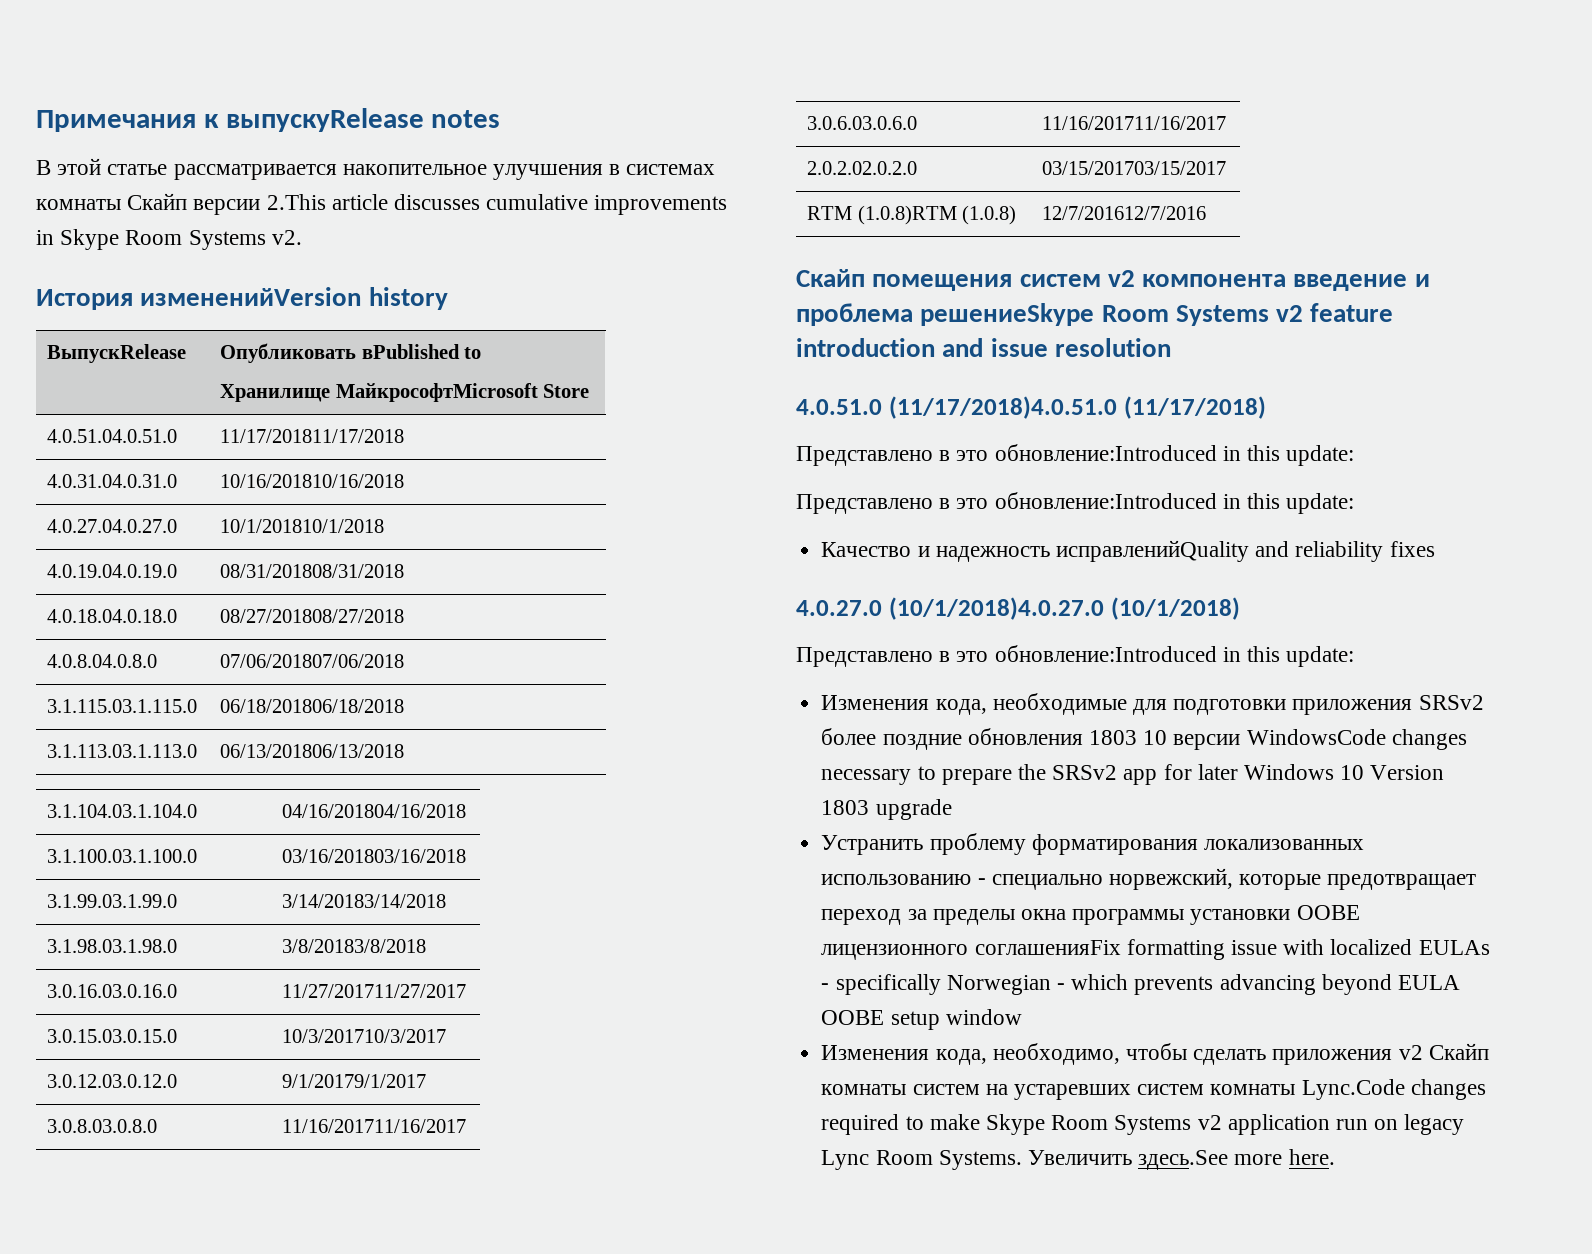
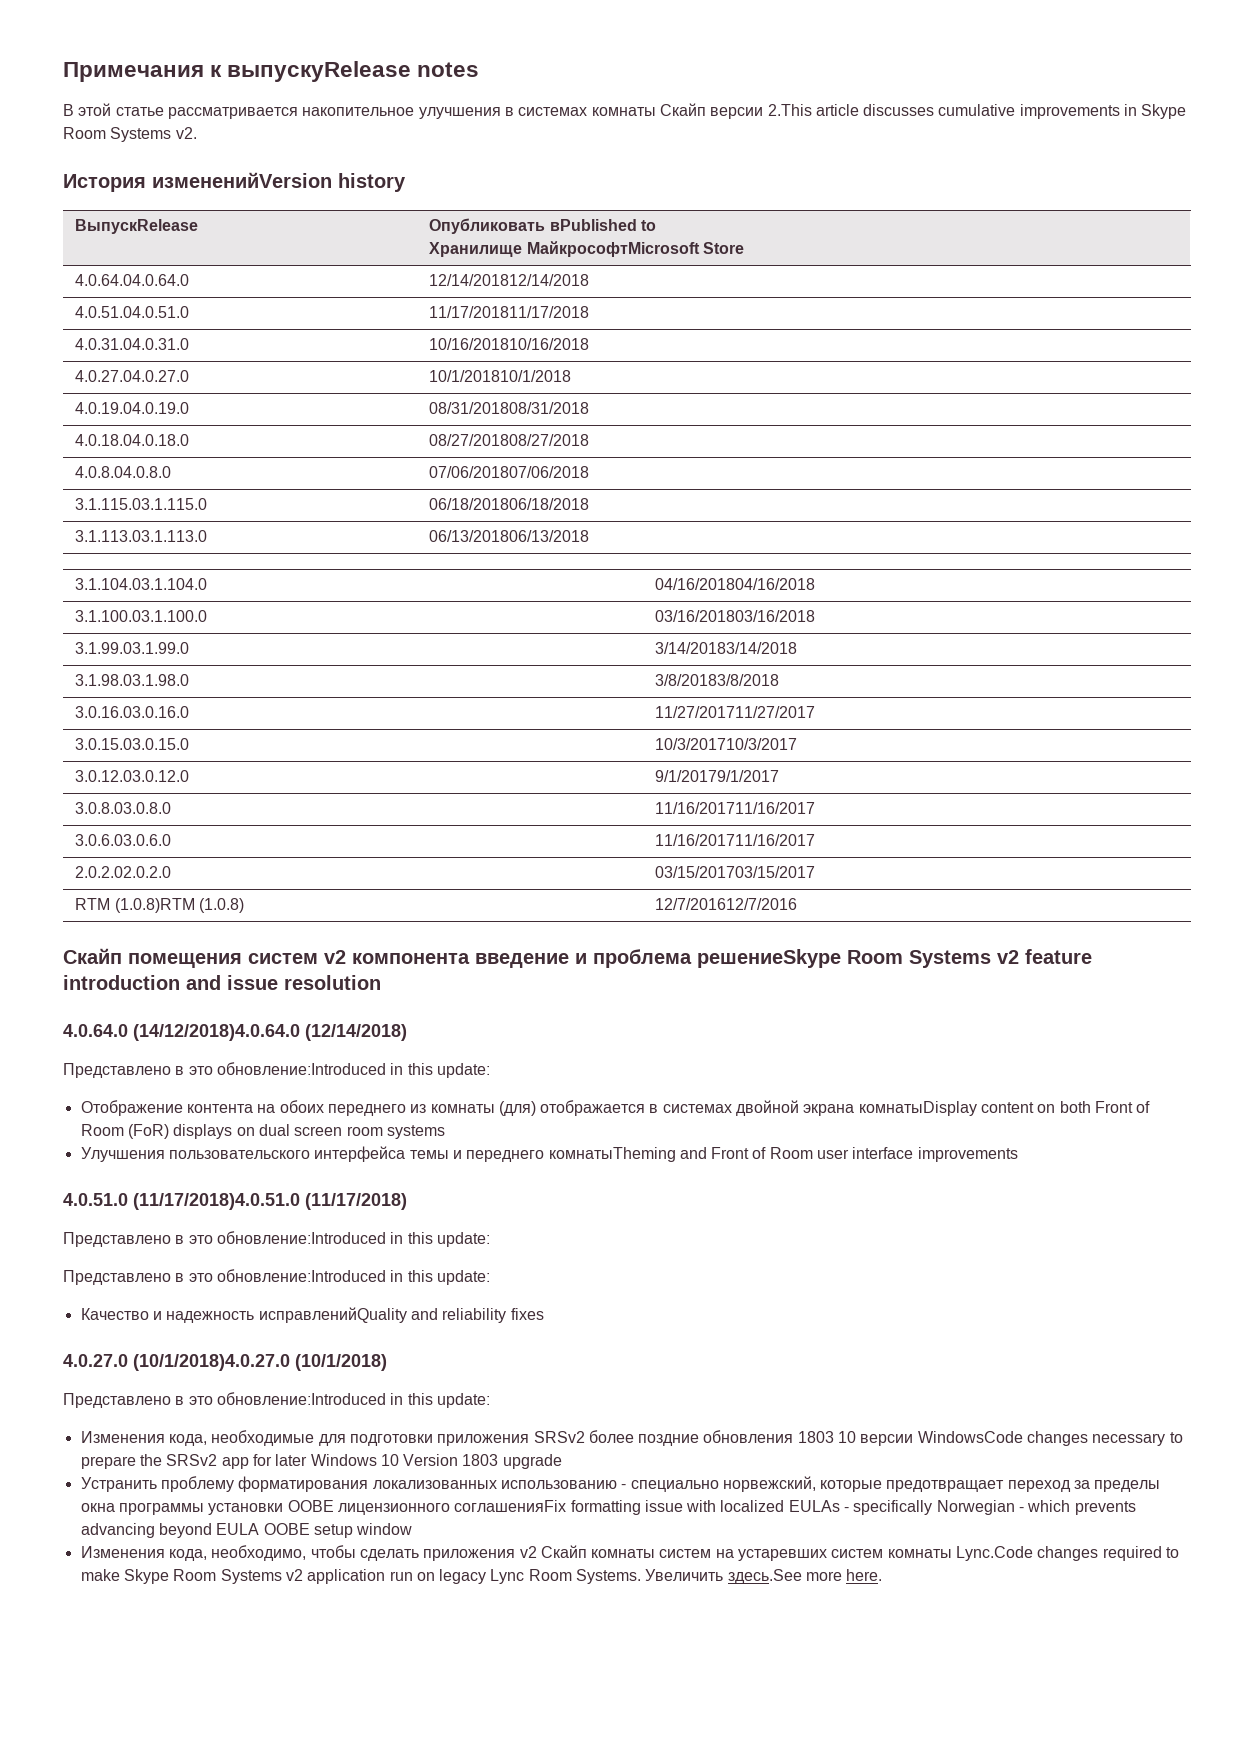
(590, 391) none -> [75,274,190,286] [429,274,590,286] // 4.0.64.04.0.64.0 | 12/14/201812/14/2018
(1171, 347) none -> [63,1024,407,1041] [63,1062,490,1078] [80,1100,1151,1116] [80,1124,445,1139] [80,1146,1018,1162] // 4.0.64.0 (14/12/2018)4.0.64.0 (12/14/2018) // Представлено в это обновление:Introduced in this update: // Отображение контента на обоих переднего из комнаты (для) отображается в системах двойной экрана комнатыDisplay content on both Front of Room (FoR) displays on dual screen room systems // Улучшения пользовательского интерфейса темы и переднего комнатыTheming and Front of Room user interface improvements

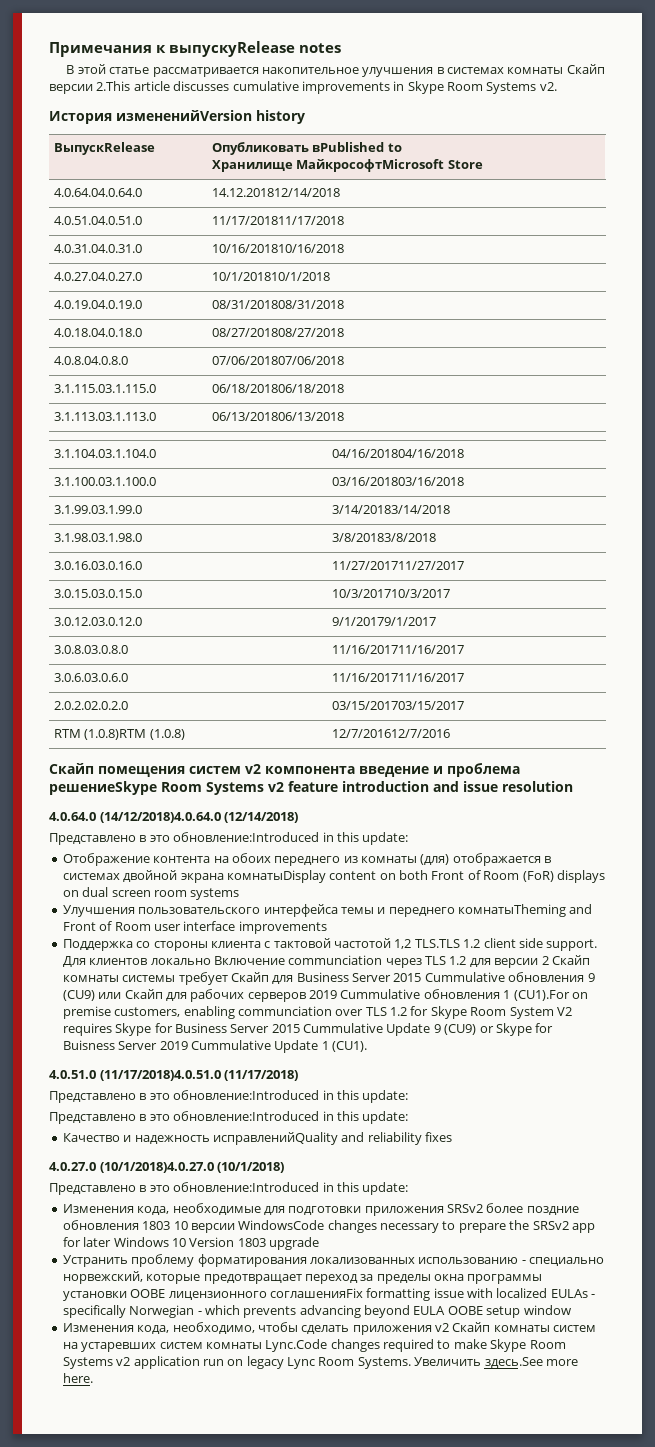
[429,274,590,286] 12/14/201812/14/2018 -> [212,188,341,197] 14.12.201812/14/2018
(1018, 1154) none -> [62,938,598,951] [62,955,590,968] [62,972,595,985] [62,989,588,1002] [62,1006,572,1019] [62,1023,554,1036] [62,1040,367,1053] // Поддержка со стороны клиента с тактовой частотой 1,2 TLS.TLS 1.2 client side support. Для клиентов локально Включение communciation через TLS 1.2 для версии 2 Скайп комнаты системы требует Скайп для Business Server 2015 Cummulative обновления 9 (CU9) или Скайп для рабочих серверов 2019 Cummulative обновления 1 (CU1).For on premise customers, enabling communciation over TLS 1.2 for Skype Room System V2 requires Skype for Business Server 2015 Cummulative Update 9 (CU9) or Skype for Buisness Server 2019 Cummulative Update 1 (CU1).

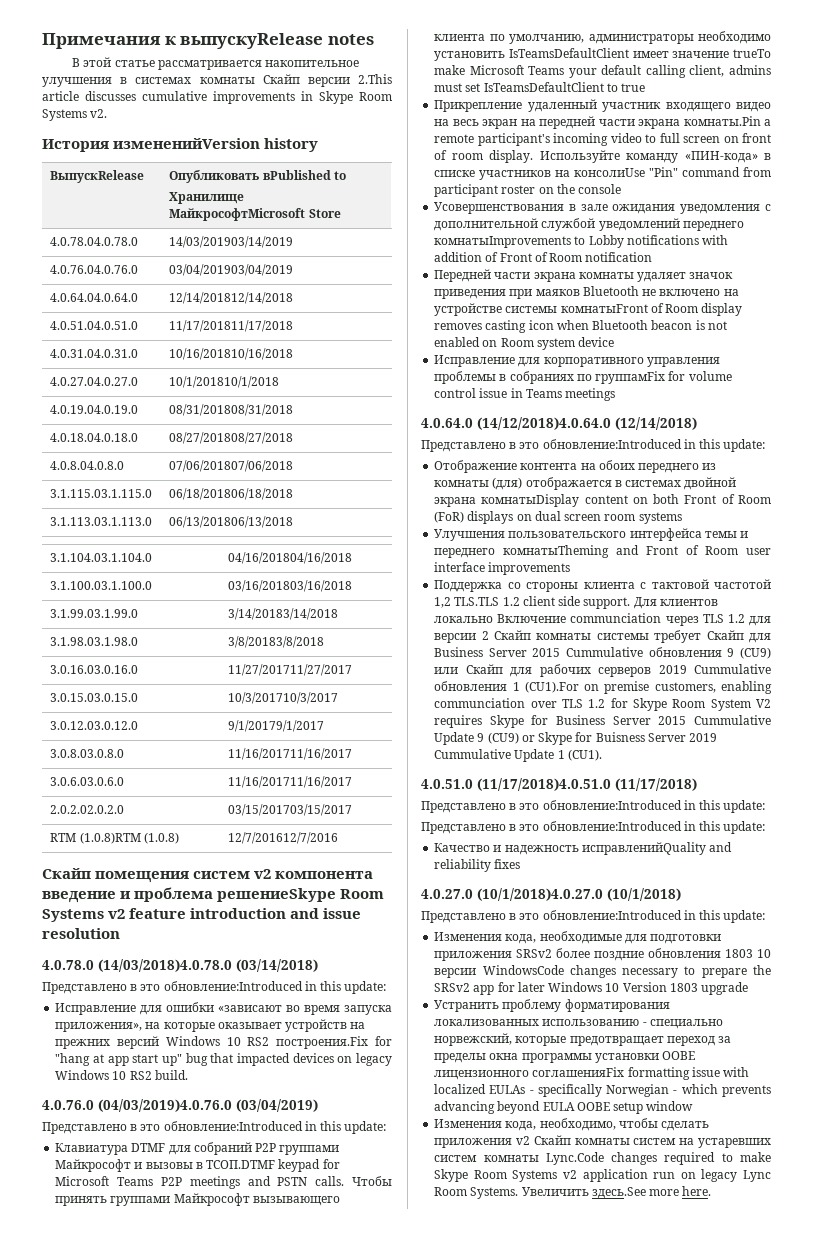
(483, 164) none -> [50,237,139,246] [169,236,294,248] [50,265,139,274] [169,264,294,276] // 4.0.78.04.0.78.0 | 14/03/201903/14/2019 // 4.0.76.04.0.76.0 | 03/04/201903/04/2019
[212,188,341,197] 14.12.201812/14/2018 -> [169,292,294,304] 12/14/201812/14/2018
(573, 786) none -> [42,959,318,972] [42,981,387,994] [55,1002,393,1015] [55,1019,366,1032] [55,1036,393,1049] [55,1053,392,1066] [55,1070,188,1080] [42,1099,318,1112] [42,1121,387,1134] [55,1142,340,1155] [55,1159,340,1172] [55,1176,392,1189] [55,1193,340,1206] [434,31,771,44] [434,48,771,61] [434,65,771,78] [434,82,646,92] [434,99,771,112] [434,116,771,129] [434,133,771,146] [434,150,772,163] [434,167,772,180] [434,184,622,197] [434,202,771,214] [434,218,744,231] [434,235,729,248] [434,252,653,262] [434,269,734,282] [434,286,739,299] [434,303,743,316] [434,320,727,333] [434,337,615,350] [434,355,720,367] [434,371,732,384] [434,388,616,401] // 4.0.78.0 (14/03/2018)4.0.78.0 (03/14/2018) // Представлено в это обновление:Introduced in this update: // Исправление для ошибки «зависают во время запуска приложения», на которые оказывает устройств на прежних версий Windows 10 RS2 построения.Fix for "hang at app start up" bug that impacted devices on legacy Windows 10 RS2 build. // 4.0.76.0 (04/03/2019)4.0.76.0 (03/04/2019) // Представлено в это обновление:Introduced in this update: // Клавиатура DTMF для собраний P2P группами Майкрософт и вызовы в ТСОП.DTMF keypad for Microsoft Teams P2P meetings and PSTN calls. Чтобы принять группами Майкрософт вызывающего клиента по умолчанию, администраторы необходимо установить IsTeamsDefaultClient имеет значение trueTo make Microsoft Teams your default calling client, admins must set IsTeamsDefaultClient to true // Прикрепление удаленный участник входящего видео на весь экран на передней части экрана комнаты.Pin a remote participant's incoming video to full screen on front of room display. Используйте команду «ПИН-кода» в списке участников на консолиUse "Pin" command from participant roster on the console // Усовершенствования в зале ожидания уведомления с дополнительной службой уведомлений переднего комнатыImprovements to Lobby notifications with addition of Front of Room notification // Передней части экрана комнаты удаляет значок приведения при маяков Bluetooth не включено на устройстве системы комнатыFront of Room display removes casting icon when Bluetooth beacon is not enabled on Room system device // Исправление для корпоративного управления проблемы в собраниях по группамFix for volume control issue in Teams meetings

